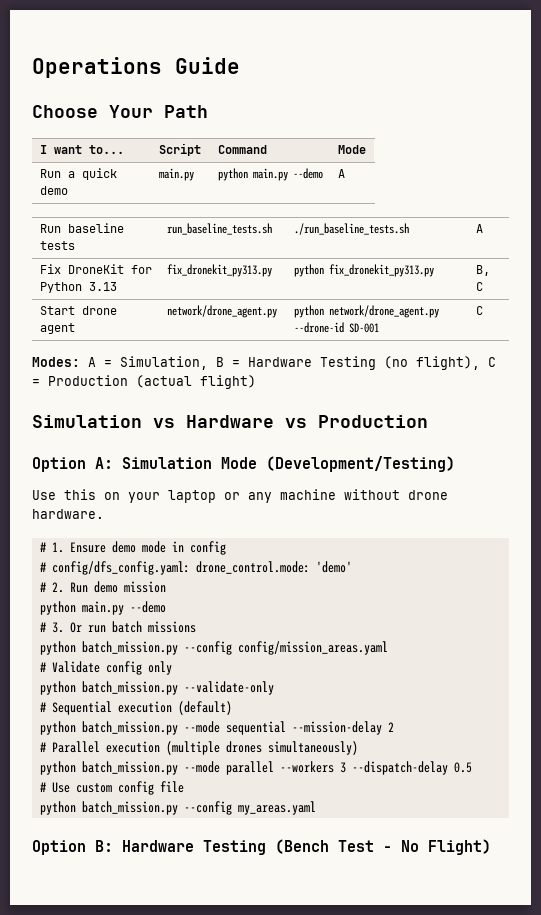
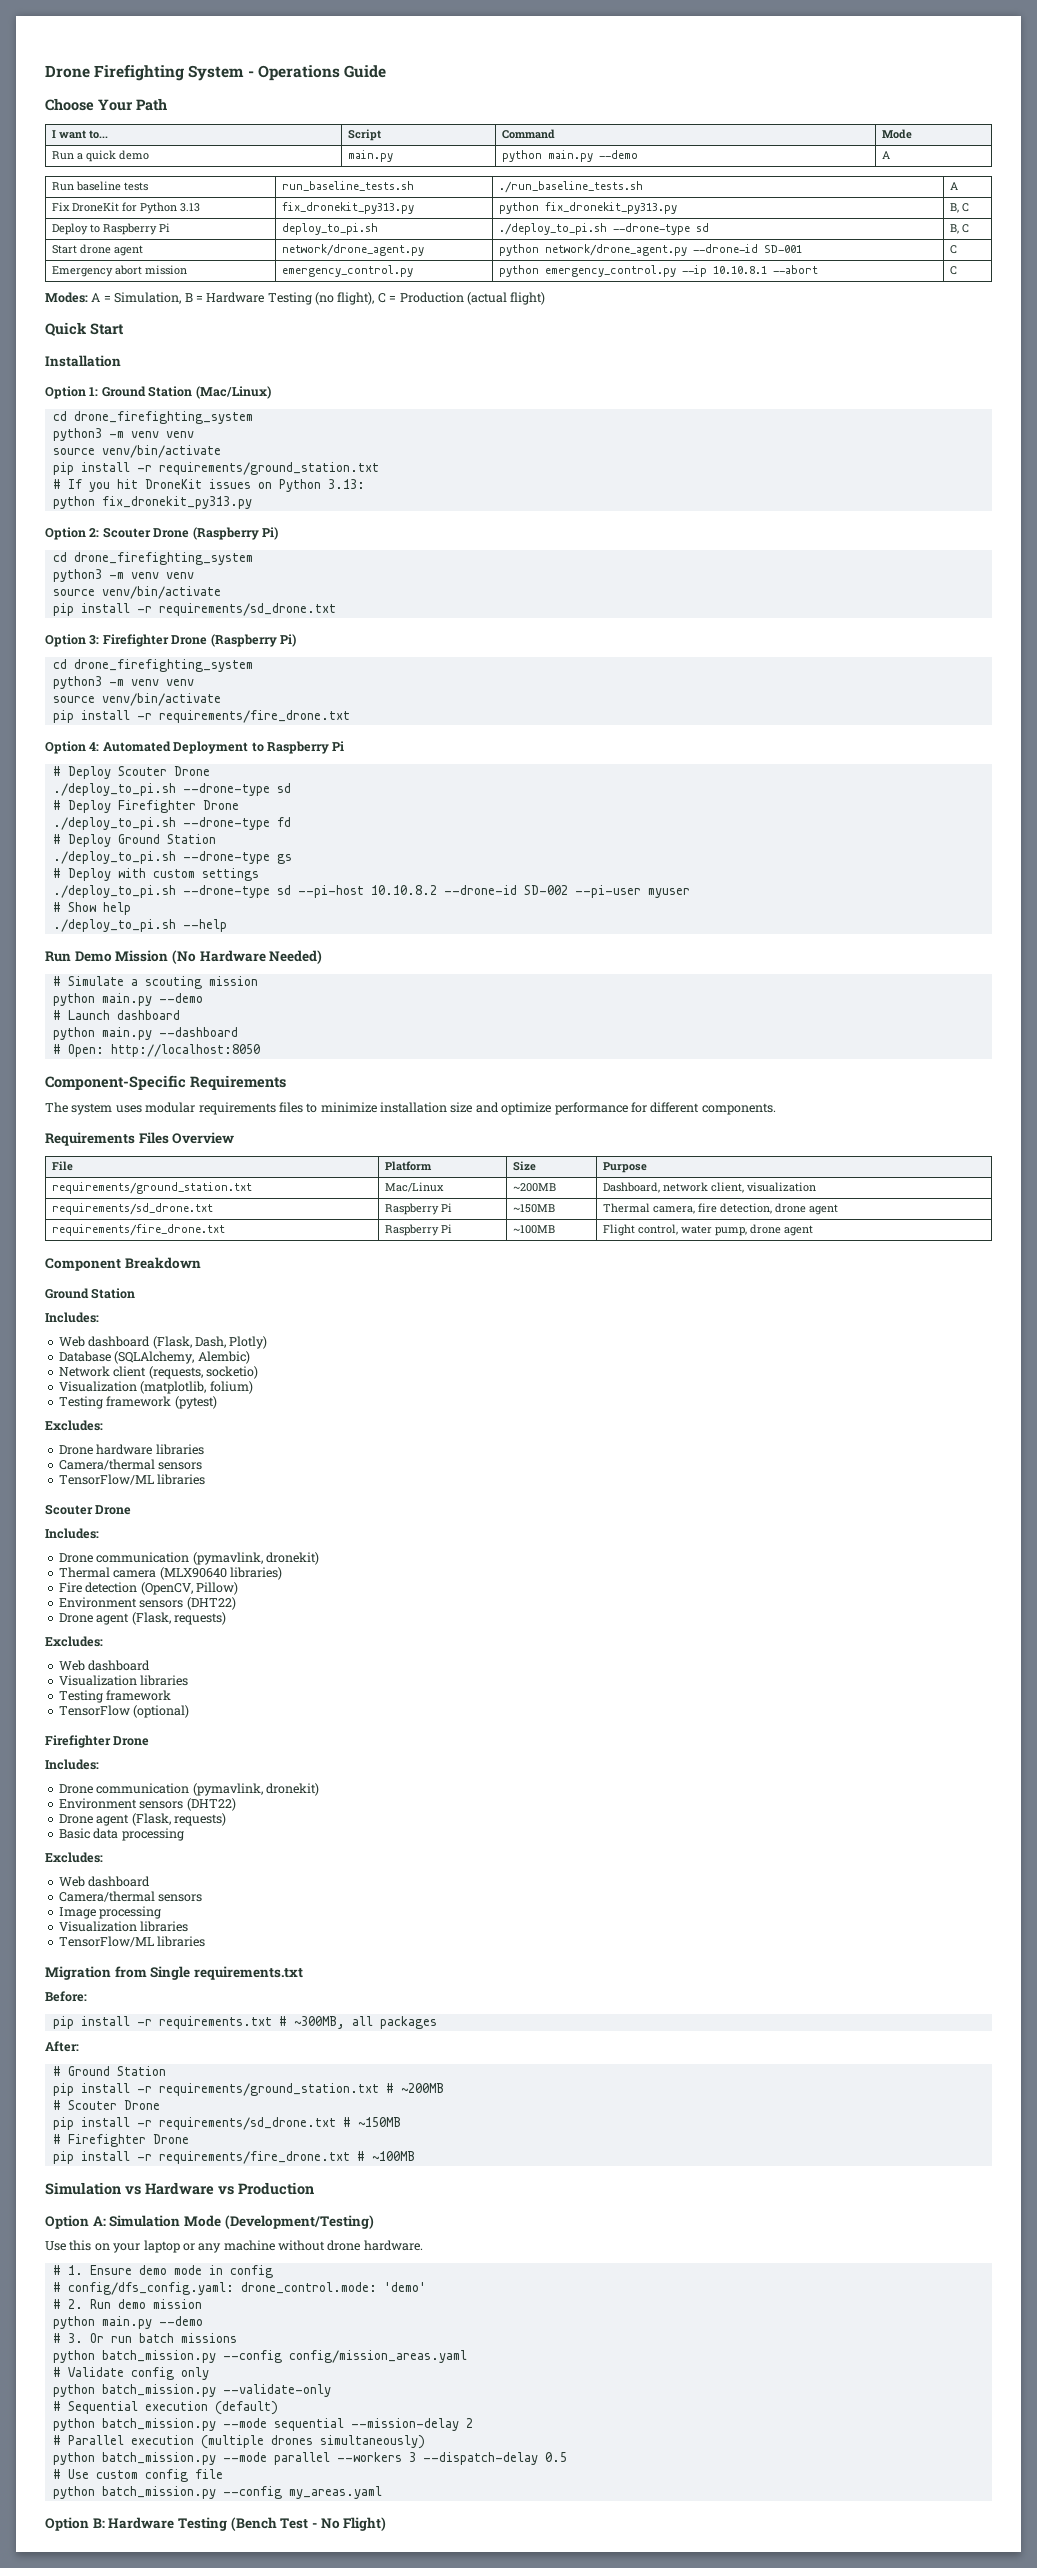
(32, 67) none -> [45,65,254,81] Drone Firefighting System -
(483, 286) none -> [51,223,170,235] [281,223,378,235] [498,223,709,235] [949,224,969,234] // Deploy to Raspberry Pi | deploy_to_pi.sh | ./deploy_to_pi.sh --drone-type sd | B, C
(483, 310) none -> [51,265,187,277] [281,265,413,277] [498,265,818,277] [949,266,957,275] // Emergency abort mission | emergency_control.py | python emergency_control.py --ip 10.10.8.1 --abort | C
(256, 382) none -> [45,322,124,336] [45,355,121,367] [45,386,271,399] [52,411,253,424] [52,428,194,441] [52,445,221,458] [52,462,379,475] [52,479,365,492] [52,496,252,509] [45,527,278,540] [52,552,253,565] [52,569,194,582] [52,586,221,599] [52,603,336,616] [45,634,296,647] [52,659,253,672] [52,676,194,689] [52,693,221,706] [52,710,350,723] [45,741,345,754] [52,766,210,779] [52,783,291,796] [52,800,239,813] [52,817,291,830] [52,834,216,847] [52,851,292,864] [52,868,259,881] [52,885,690,898] [52,902,131,915] [52,919,227,932] [45,950,323,964] [52,976,258,989] [52,993,203,1006] [52,1010,180,1020] [52,1027,238,1040] [52,1044,260,1057] [45,1075,286,1090] [45,1102,776,1115] [45,1132,235,1146] [51,1161,73,1171] [384,1161,432,1171] [512,1161,536,1171] [602,1162,647,1173] [51,1182,252,1194] [384,1182,444,1192] [512,1183,556,1192] [602,1182,816,1193] [51,1203,213,1215] [384,1203,452,1215] [512,1204,555,1213] [602,1203,838,1215] [51,1224,225,1236] [384,1224,452,1236] [512,1225,555,1234] [602,1224,813,1236] [45,1257,201,1271] [45,1288,136,1299] [45,1312,99,1323] [58,1336,268,1349] [58,1351,250,1364] [58,1366,258,1379] [58,1381,253,1394] [58,1396,217,1409] [45,1420,103,1431] [58,1444,204,1455] [58,1459,203,1470] [58,1474,206,1485] [45,1504,132,1515] [45,1528,99,1539] [58,1552,319,1565] [58,1567,282,1580] [58,1582,238,1595] [58,1597,236,1610] [58,1612,226,1625] [45,1636,103,1647] [58,1660,151,1671] [58,1675,189,1686] [58,1690,172,1703] [58,1705,190,1718] [45,1735,150,1748] [45,1759,99,1770] [58,1783,319,1796] [58,1798,236,1811] [58,1813,226,1826] [58,1828,184,1841] [45,1852,103,1863] [58,1876,151,1887] [58,1891,203,1902] [58,1906,162,1919] [58,1921,189,1932] [58,1936,206,1947] [45,1966,303,1980] [45,1991,87,2002] [52,2016,437,2029] [45,2041,79,2052] [52,2066,166,2076] [52,2083,444,2096] [52,2100,160,2110] [52,2117,401,2130] [52,2134,189,2147] [52,2151,415,2164] // Quick Start // Installation // Option 1: Ground Station (Mac/Linux) // cd drone_firefighting_system // python3 -m venv venv // source venv/bin/activate // pip install -r requirements/ground_station.txt // # If you hit DroneKit issues on Python 3.13: // python fix_dronekit_py313.py // Option 2: Scouter Drone (Raspberry Pi) // cd drone_firefighting_system // python3 -m venv venv // source venv/bin/activate // pip install -r requirements/sd_drone.txt // Option 3: Firefighter Drone (Raspberry Pi) // cd drone_firefighting_system // python3 -m venv venv // source venv/bin/activate // pip install -r requirements/fire_drone.txt // Option 4: Automated Deployment to Raspberry Pi // # Deploy Scouter Drone // ./deploy_to_pi.sh --drone-type sd // # Deploy Firefighter Drone // ./deploy_to_pi.sh --drone-type fd // # Deploy Ground Station // ./deploy_to_pi.sh --drone-type gs // # Deploy with custom settings // ./deploy_to_pi.sh --drone-type sd --pi-host 10.10.8.2 --drone-id SD-002 --pi-user myuser // # Show help // ./deploy_to_pi.sh --help // Run Demo Mission (No Hardware Needed) // # Simulate a scouting mission // python main.py --demo // # Launch dashboard // python main.py --dashboard // # Open: http://localhost:8050 // Component-Specific Requirements // The system uses modular requirements files to minimize installation size and optimize performance for different components. // Requirements Files Overview // File | Platform | Size | Purpose // requirements/ground_station.txt | Mac/Linux | ~200MB | Dashboard, network client, visualization // requirements/sd_drone.txt | Raspberry Pi | ~150MB | Thermal camera, fire detection, drone agent // requirements/fire_drone.txt | Raspberry Pi | ~100MB | Flight control, water pump, drone agent // Component Breakdown // Ground Station // Includes: // Web dashboard (Flask, Dash, Plotly) // Database (SQLAlchemy, Alembic) // Network client (requests, socketio) // Visualization (matplotlib, folium) // Testing framework (pytest) // Excludes: // Drone hardware libraries // Camera/thermal sensors // TensorFlow/ML libraries // Scouter Drone // Includes: // Drone communication (pymavlink, dronekit) // Thermal camera (MLX90640 libraries) // Fire detection (OpenCV, Pillow) // Environment sensors (DHT22) // Drone agent (Flask, requests) // Excludes: // Web dashboard // Visualization libraries // Testing framework // TensorFlow (optional) // Firefighter Drone // Includes: // Drone communication (pymavlink, dronekit) // Environment sensors (DHT22) // Drone agent (Flask, requests) // Basic data processing // Excludes: // Web dashboard // Camera/thermal sensors // Image processing // Visualization libraries // TensorFlow/ML libraries // Migration from Single requirements.txt // Before: // pip install -r requirements.txt # ~300MB, all packages // After: // # Ground Station // pip install -r requirements/ground_station.txt # ~200MB // # Scouter Drone // pip install -r requirements/sd_drone.txt # ~150MB // # Firefighter Drone // pip install -r requirements/fire_drone.txt # ~100MB

